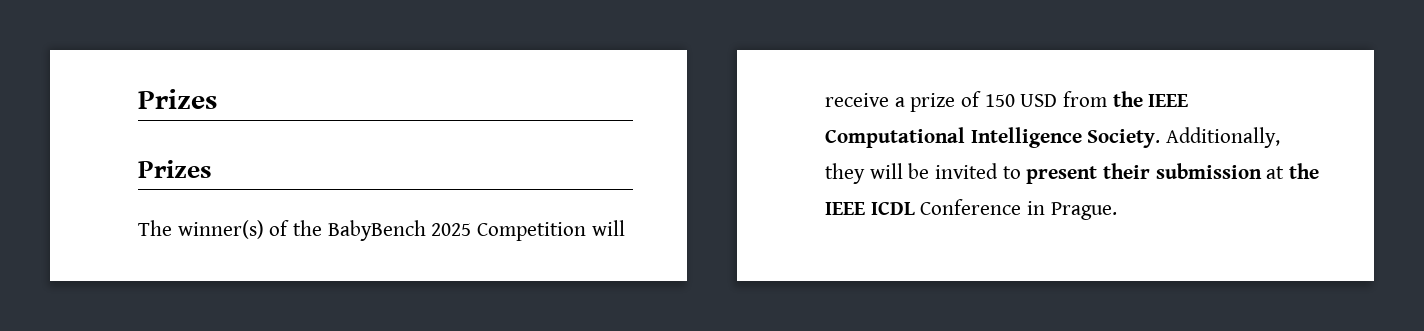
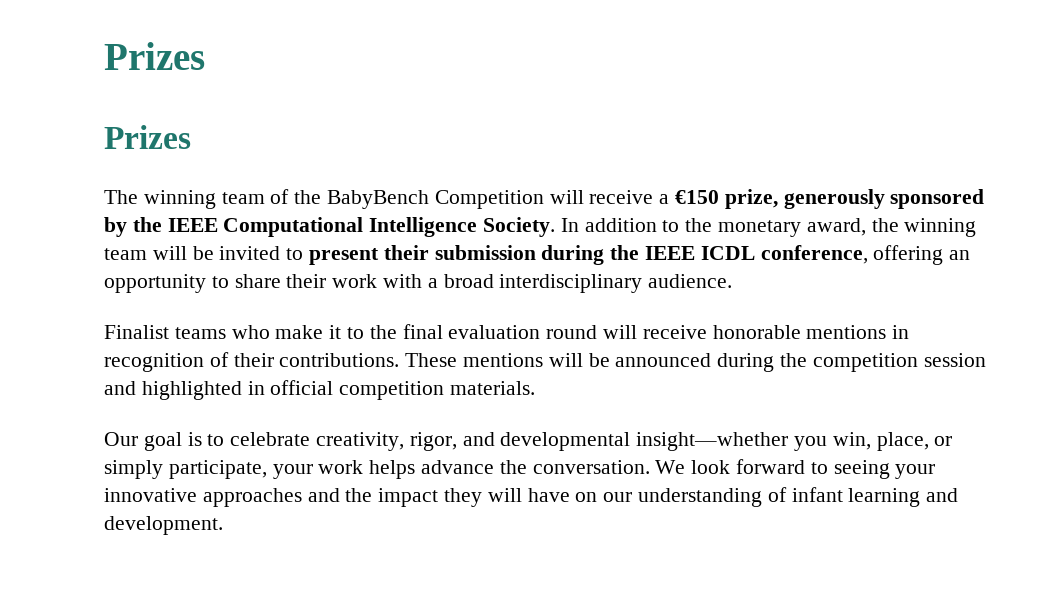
[177,220,264,239] winner(s) -> [143,190,265,209] winning team
[431,223,472,236] 2025 -> (430, 199) none
[910,91,1108,112] prize of 150 USD from -> [675,189,985,209] [104,217,127,237] €150 prize, generously sponsored by
[1166,127,1281,148] [825,163,865,184] Additionally, they -> [560,218,977,237] [104,248,147,260] In addition to the monetary award, the winning team
[1266,166,1285,179] at -> [541,245,605,265] during
[920,199,1117,220] Conference in Prague. -> [760,245,971,265] [104,274,733,293] [104,324,910,339] [104,352,986,372] [104,380,536,400] [104,432,953,451] [104,459,936,479] [104,487,959,507] [104,516,223,535] conference, offering an opportunity to share their work with a broad interdisciplinary audience. // Finalist teams who make it to the final evaluation round will receive honorable mentions in recognition of their contributions. These mentions will be announced during the competition session and highlighted in official competition materials. // Our goal is to celebrate creativity, rigor, and developmental insight—whether you win, place, or simply participate, your work helps advance the conversation. We look forward to seeing your innovative approaches and the impact they will have on our understanding of infant learning and development.

